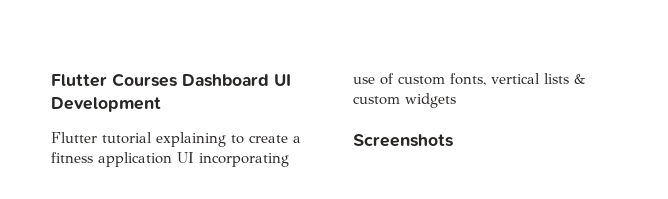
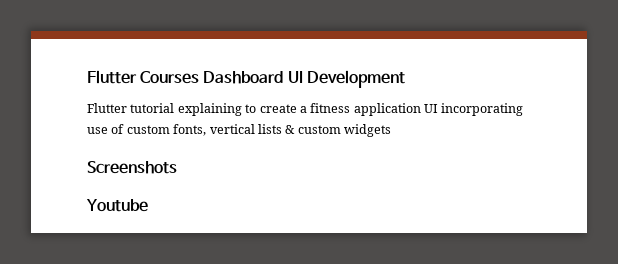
(453, 140) none -> [86,199,148,212] // Youtube

